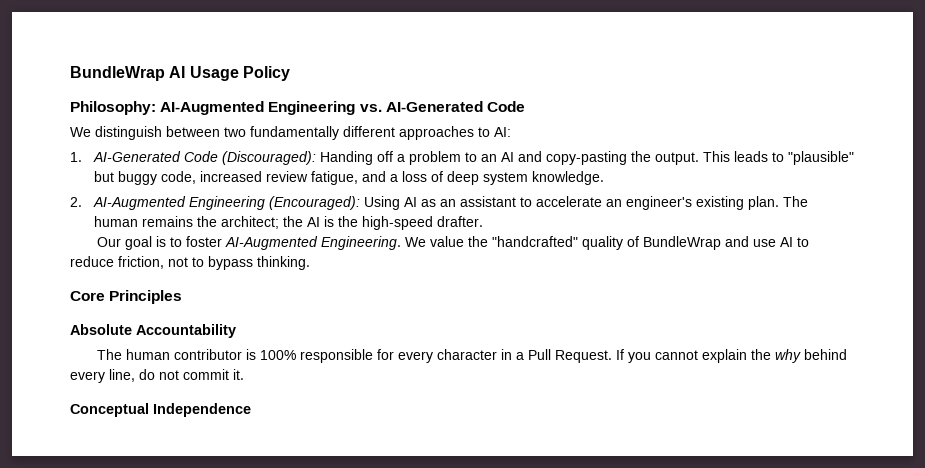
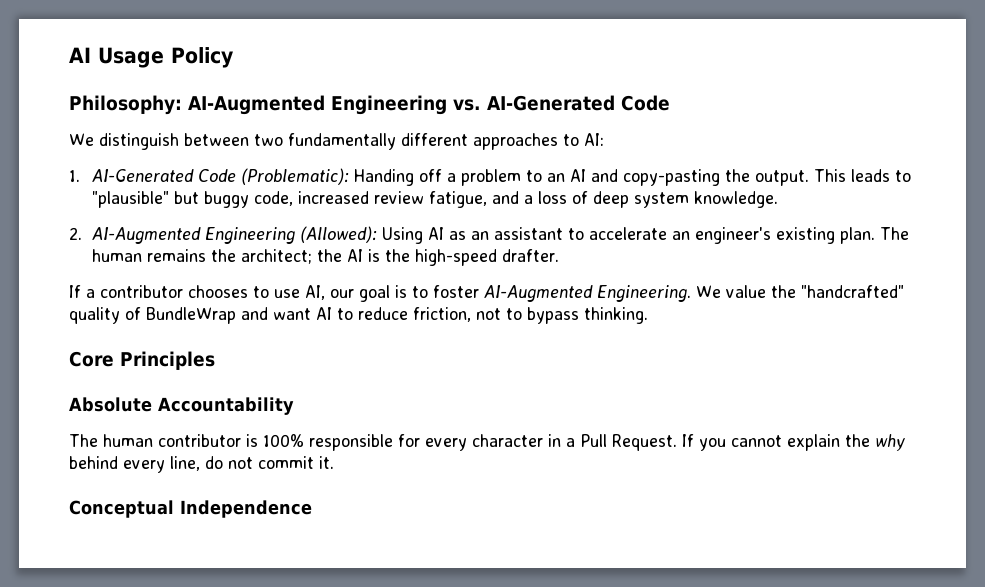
[70,66,165,81] BundleWrap -> (69, 55) none
[222,151,317,165] (Discouraged): -> [240,168,349,185] (Problematic):
[269,196,361,210] (Encouraged): -> [299,226,377,243] (Allowed):
[96,237,121,247] Our -> [69,285,354,300] If a contributor chooses to use AI, our
[752,239,776,247] use -> [273,308,311,320] want

